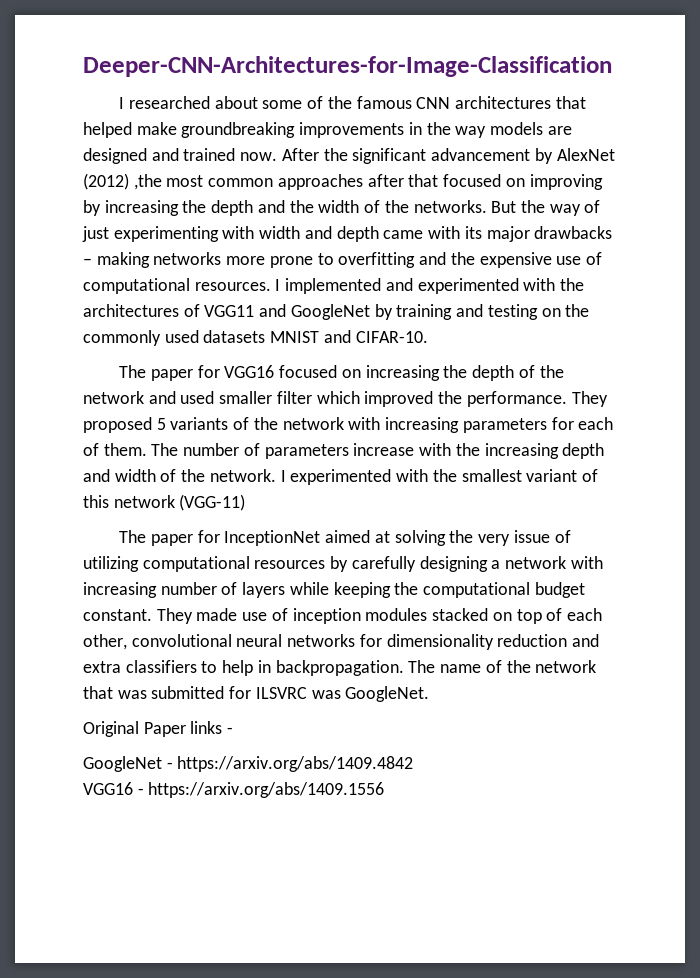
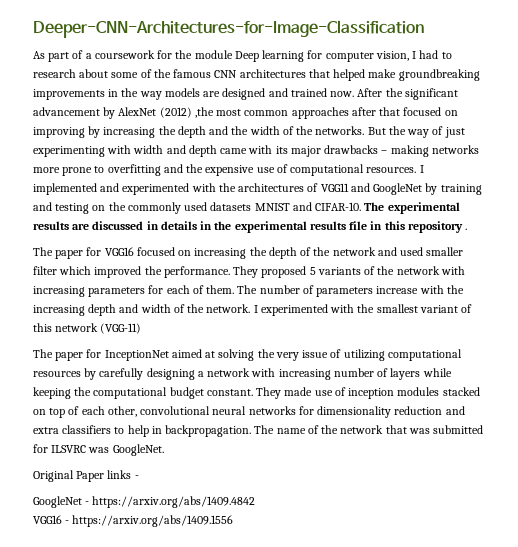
[119,96,210,109] I researched -> [33,50,452,62] [33,69,76,78] As part of a coursework for the module Deep learning for computer vision, I had to research
(428, 337) none -> [364,202,460,214] [33,221,468,233] The experimental results are discussed in details in the experimental results file in this repository .

